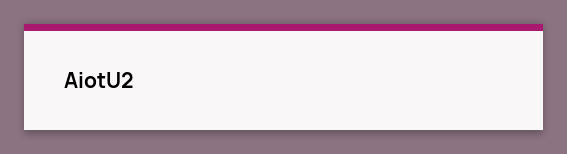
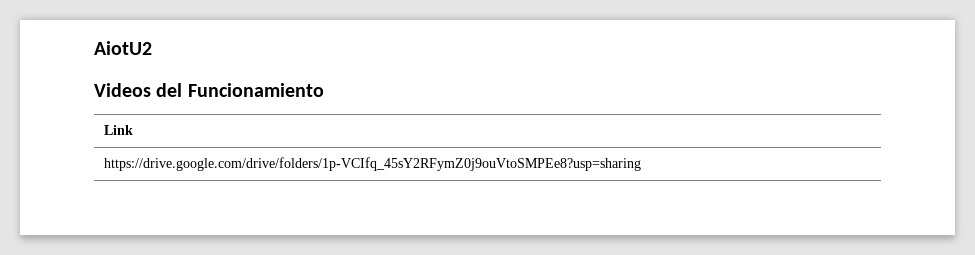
(134, 80) none -> [94,83,324,97] [104,125,134,135] [104,157,642,171] // Videos del Funcionamiento // Link // https://drive.google.com/drive/folders/1p-VCIfq_45sY2RFymZ0j9ouVtoSMPEe8?usp=sharing

